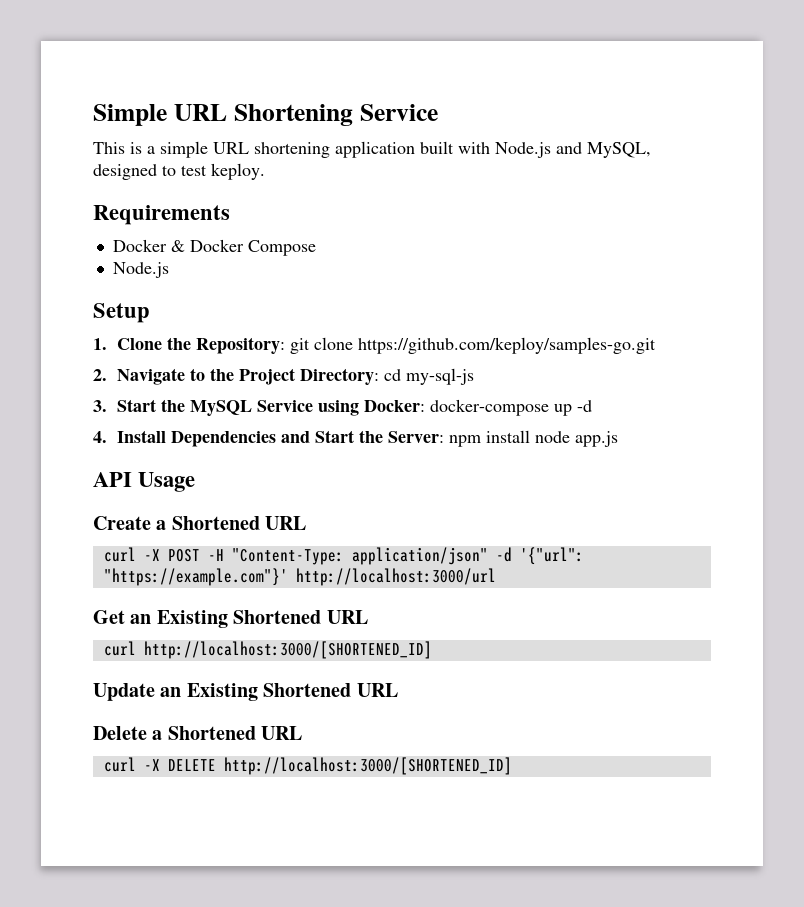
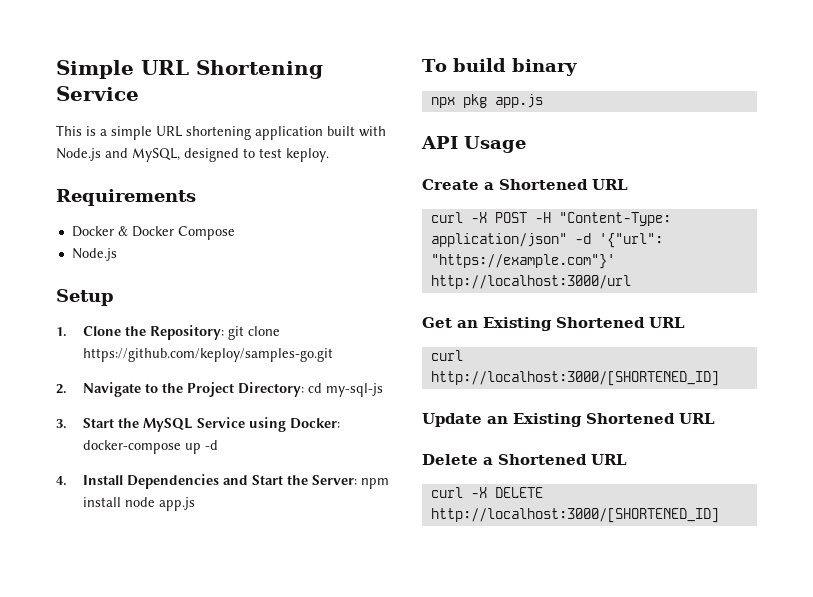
(619, 439) none -> [422,58,577,76] [430,94,543,108] // To build binary // npx pkg app.js

